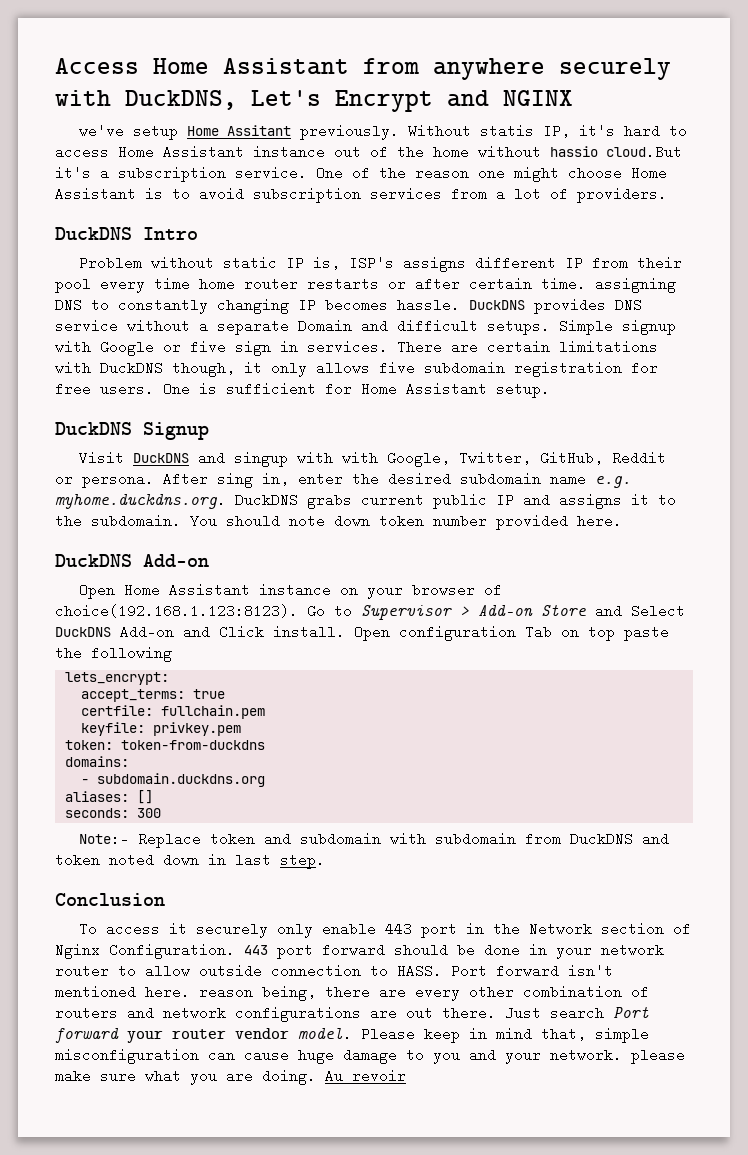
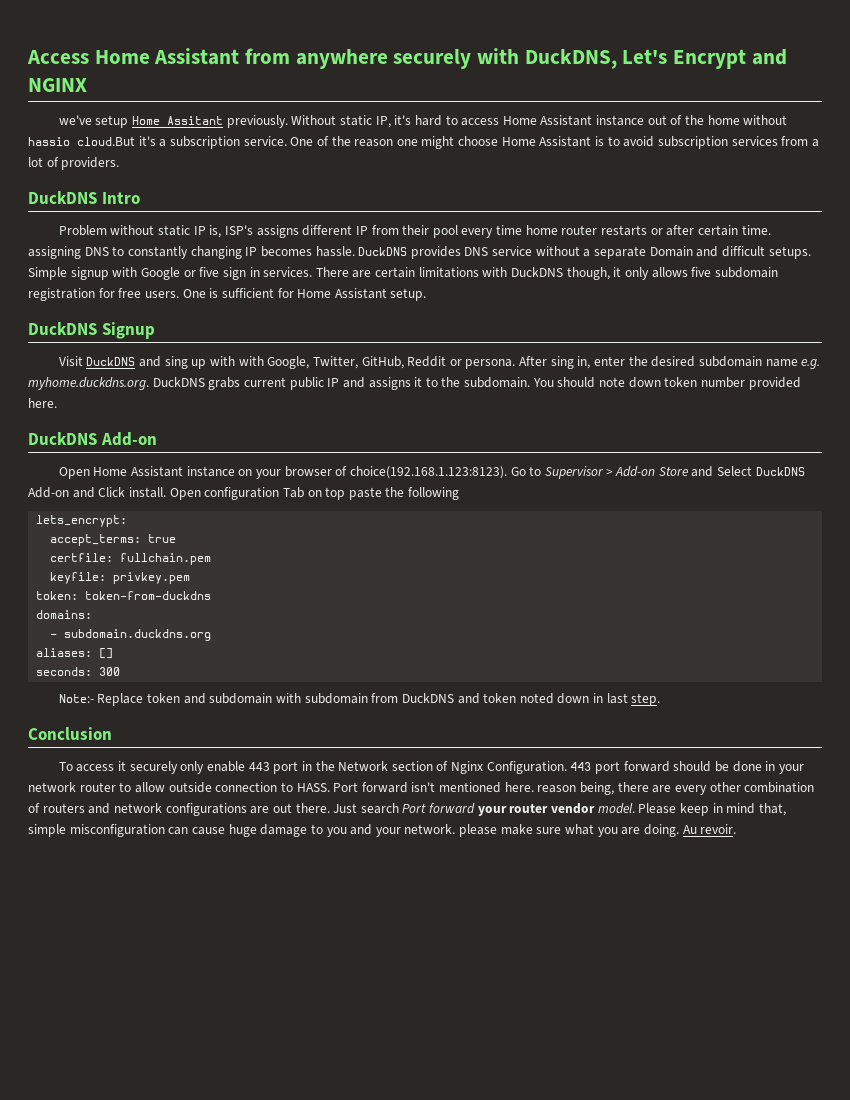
[480,124,535,138] statis -> [339,115,372,126] static
[234,452,289,467] singup -> [164,356,207,369] sing up
[352,1069,406,1083] revoir -> [700,824,737,834] revoir.

